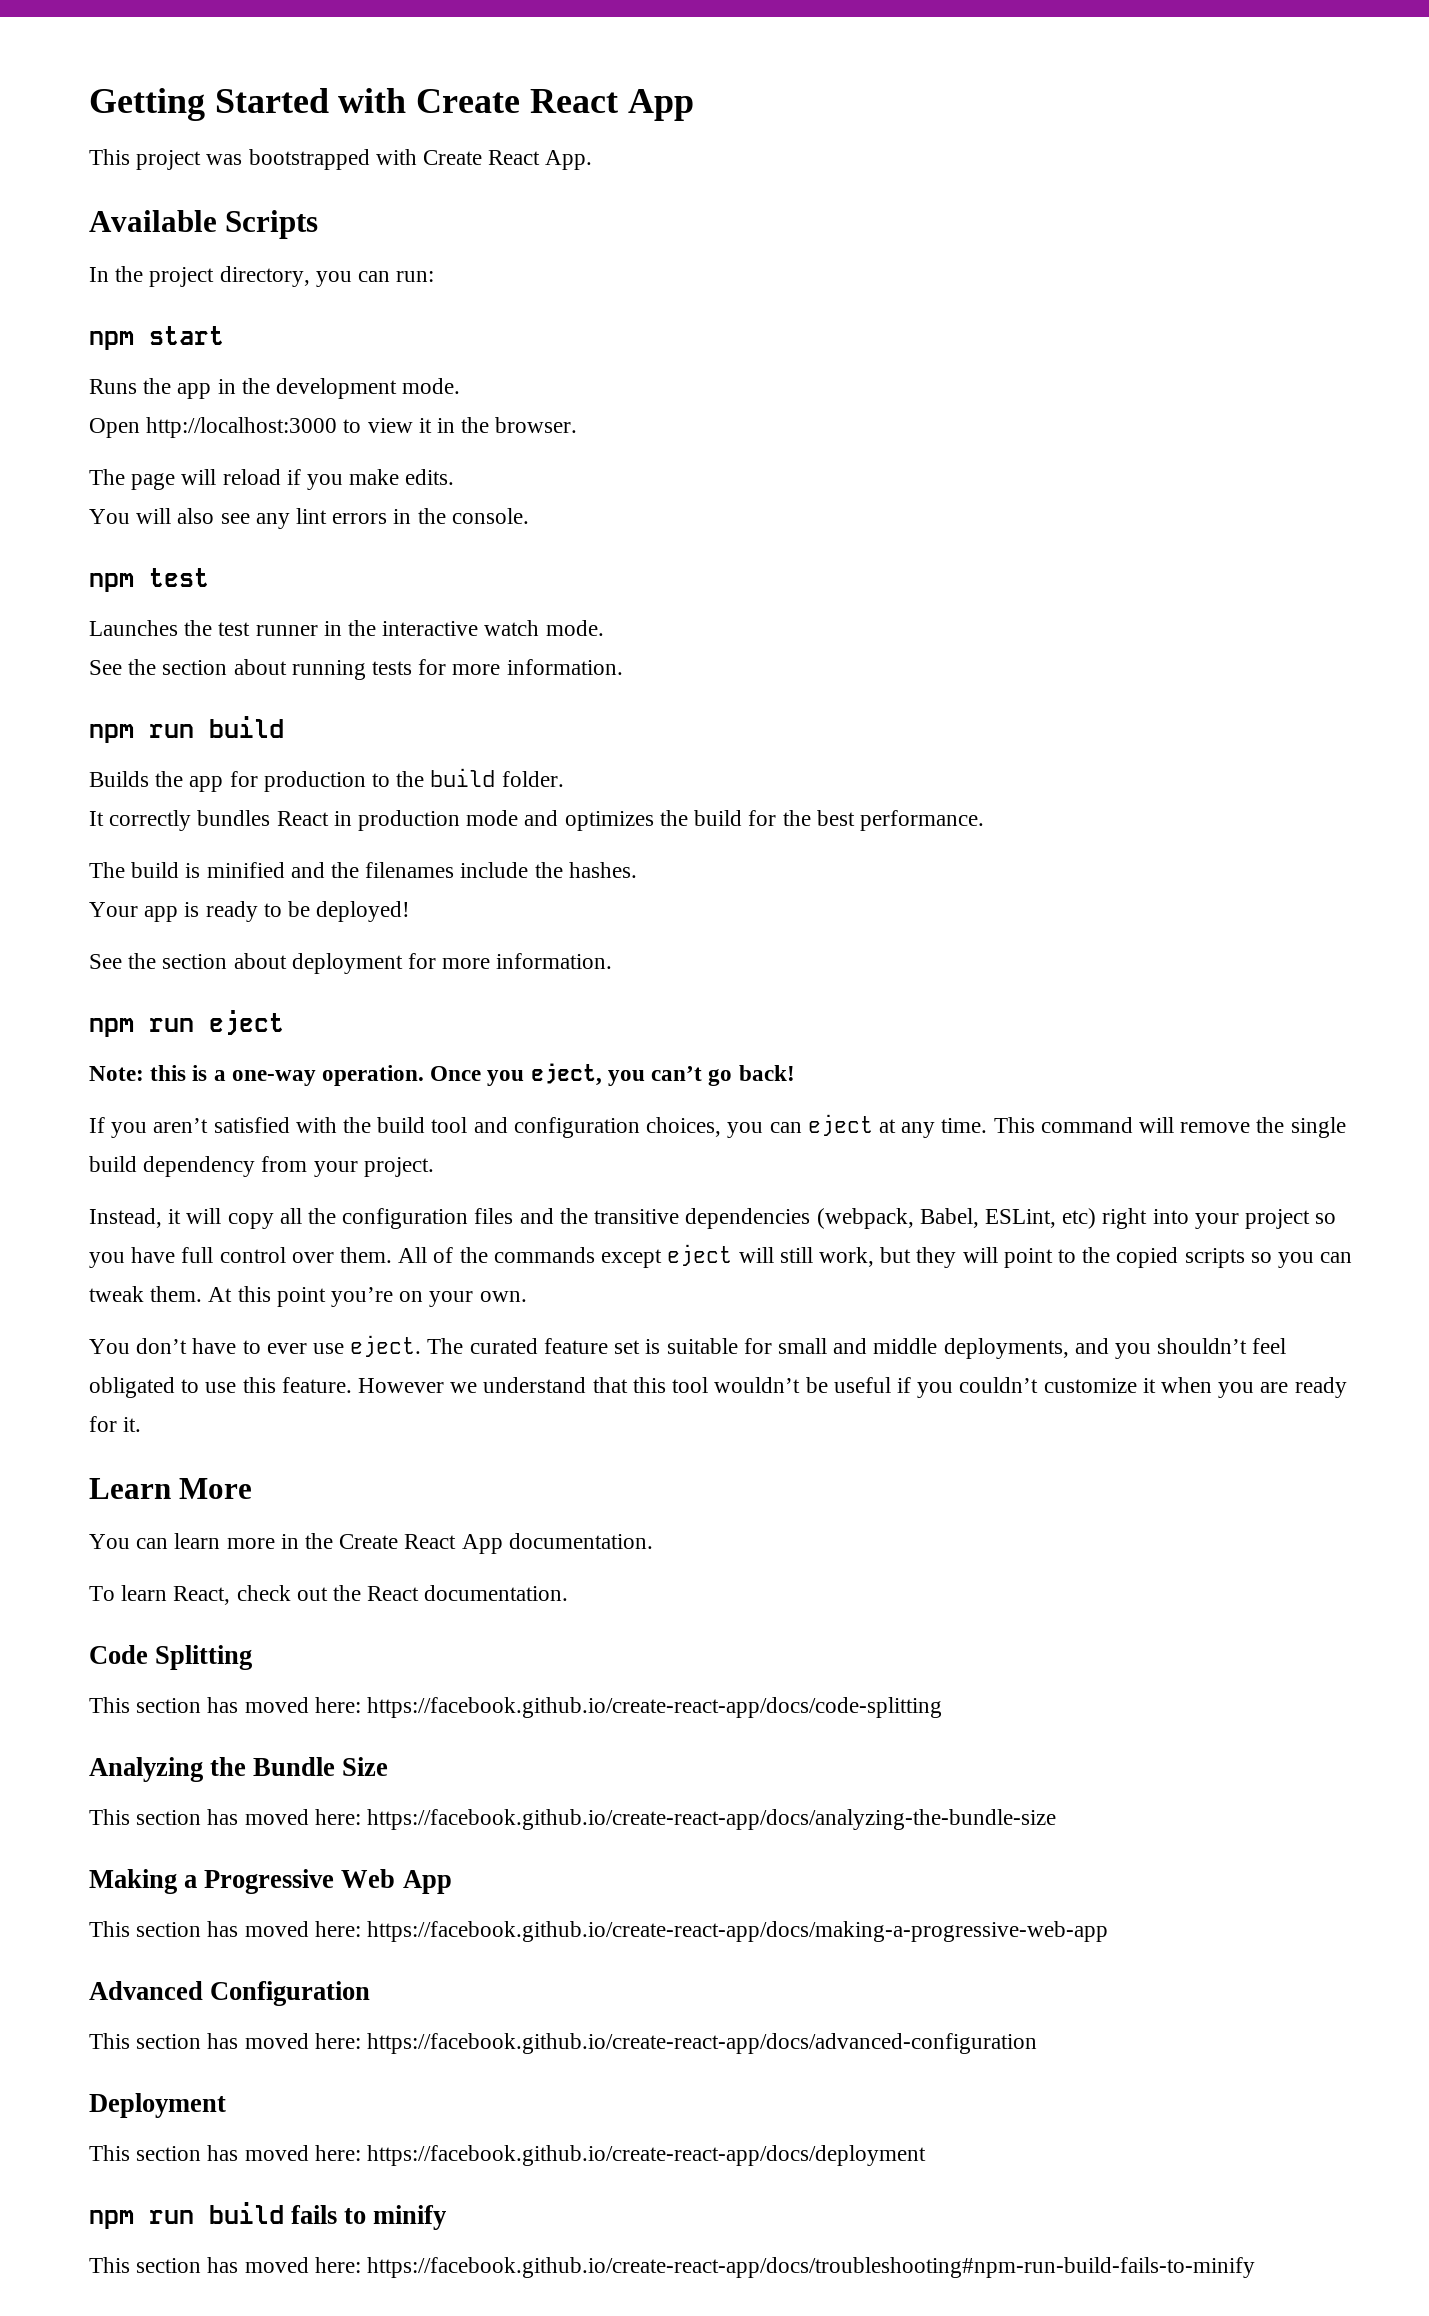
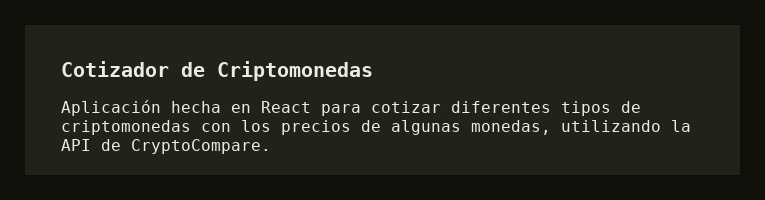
[89,88,694,121] [89,149,593,170] [89,210,319,239] [89,266,435,287] [89,326,224,350] [89,378,461,399] [89,417,578,438] [89,469,455,490] [89,508,529,529] [89,568,209,592] [89,620,604,636] [89,659,623,680] [89,716,284,743] [89,768,564,792] [89,810,984,831] [89,862,637,878] [89,901,411,922] [89,953,613,974] [89,1010,284,1037] [89,1063,795,1086] [89,1114,1346,1138] [89,1156,434,1177] [89,1208,1337,1229] [89,1244,1353,1268] [89,1286,527,1307] [89,1335,1287,1359] [89,1377,1347,1398] [89,1416,142,1432] [89,1478,253,1499] [89,1533,653,1554] [89,1585,569,1605] [89,1645,253,1670] [89,1697,943,1718] [89,1757,389,1782] [89,1809,1057,1830] [89,1869,452,1894] [89,1921,1109,1942] [89,1981,371,2006] [89,2033,1038,2054] [89,2093,226,2118] [89,2145,927,2166] [89,2202,447,2230] [89,2257,1256,2278] Getting Started with Create React App // This project was bootstrapped with Create React App. // Available Scripts // In the project directory, you can run: // npm start // Runs the app in the development mode. // Open http://localhost:3000 to view it in the browser. // The page will reload if you make edits. // You will also see any lint errors in the console. // npm test // Launches the test runner in the interactive watch mode. // See the section about running tests for more information. // npm run build // Builds the app for production to the build folder. // It correctly bundles React in production mode and optimizes the build for the best performance. // The build is minified and the filenames include the hashes. // Your app is ready to be deployed! // See the section about deployment for more information. // npm run eject // Note: this is a one-way operation. Once you eject, you can’t go back! // If you aren’t satisfied with the build tool and configuration choices, you can eject at any time. This command will remove the single build dependency from your project. // Instead, it will copy all the configuration files and the transitive dependencies (webpack, Babel, ESLint, etc) right into your project so you have full control over them. All of the commands except eject will still work, but they will point to the copied scripts so you can tweak them. At this point you’re on your own. // You don’t have to ever use eject. The curated feature set is suitable for small and middle deployments, and you shouldn’t feel obligated to use this feature. However we understand that this tool wouldn’t be useful if you couldn’t customize it when you are ready for it. // Learn More // You can learn more in the Create React App documentation. // To learn React, check out the React documentation. // Code Splitting // This section has moved here: https://facebook.github.io/create-react-app/docs/code-splitting // Analyzing the Bundle Size // This section has moved here: https://facebook.github.io/create-react-app/docs/analyzing-the-bundle-size // Making a Progressive Web App // This section has moved here: https://facebook.github.io/create-react-app/docs/making-a-progressive-web-app // Advanced Configuration // This section has moved here: https://facebook.github.io/create-react-app/docs/advanced-configuration // Deployment // This section has moved here: https://facebook.github.io/create-react-app/docs/deployment // npm run build fails to minify // This section has moved here: https://facebook.github.io/create-react-app/docs/troubleshooting#npm-run-build-fails-to-minify -> [61,61,373,81] [61,100,641,116] [61,120,691,135] [61,139,271,154] Cotizador de Criptomonedas // Aplicación hecha en React para cotizar diferentes tipos de criptomonedas con los precios de algunas monedas, utilizando la API de CryptoCompare.

